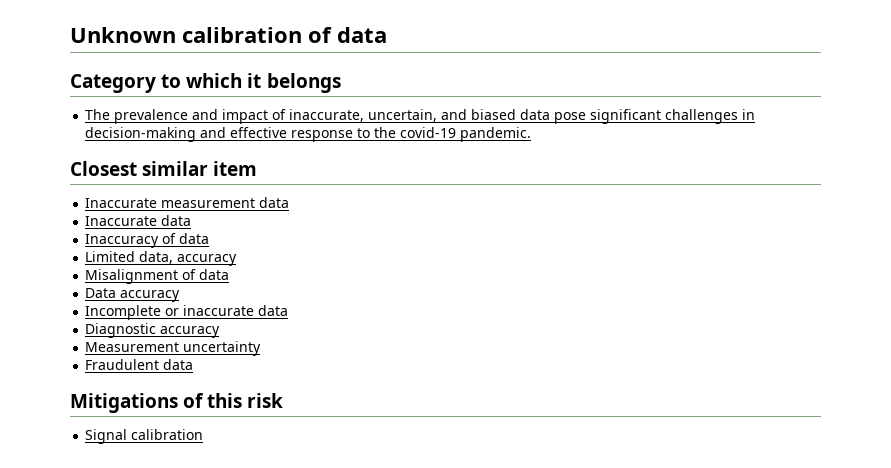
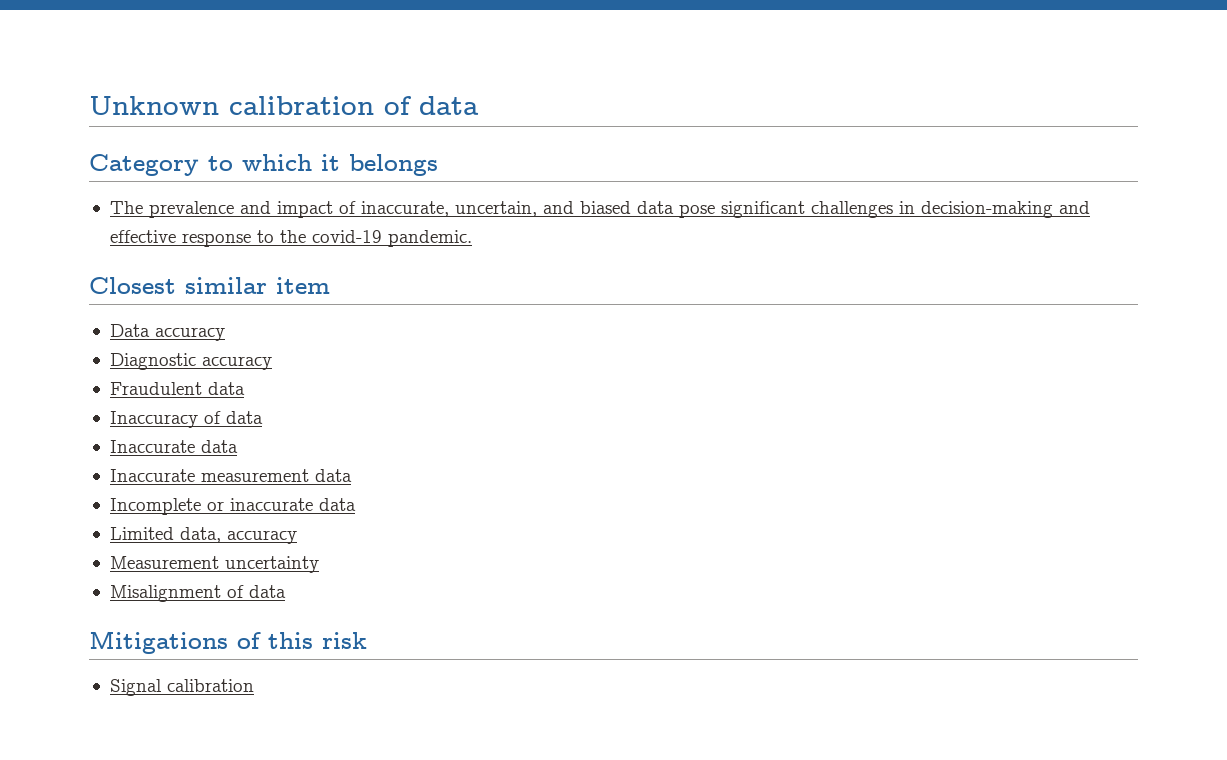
[85,197,290,208] [85,216,158,226] Inaccurate measurement data // Inaccurate -> [109,324,225,341] [109,353,272,370] [109,382,202,395] Data accuracy // Diagnostic accuracy // Fraudulent
[85,251,238,266] [85,269,230,284] [85,288,181,302] Limited data, accuracy // Misalignment of data // Data accuracy -> [109,440,238,453] [109,469,352,482] Inaccurate data // Inaccurate measurement data
[85,323,157,338] Diagnostic -> [109,527,221,543] Limited data,
[85,359,160,370] Fraudulent -> [109,585,244,602] Misalignment of

